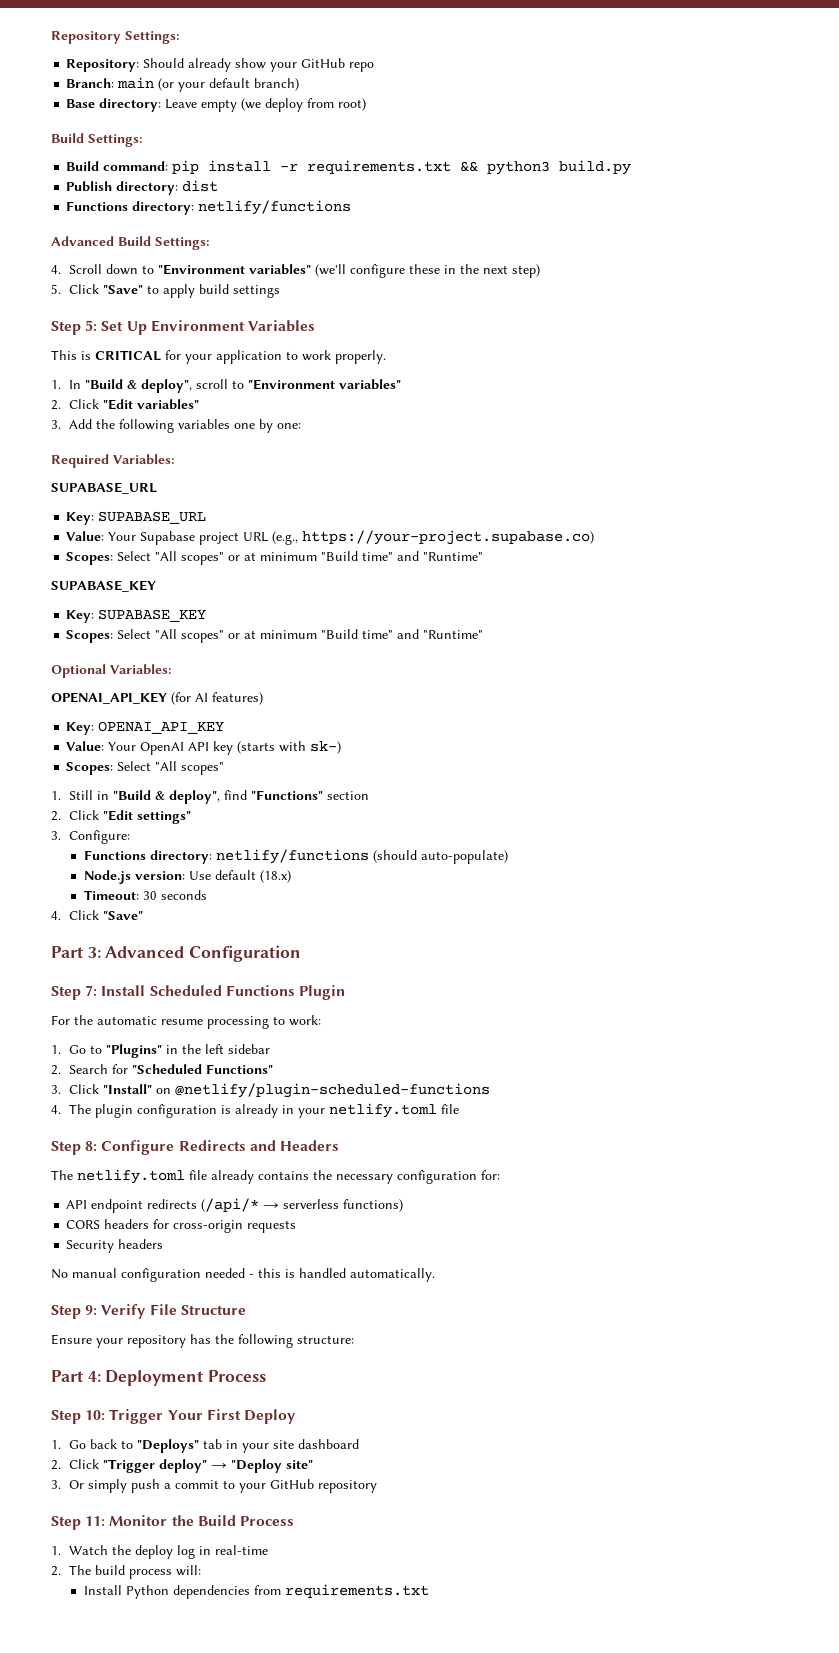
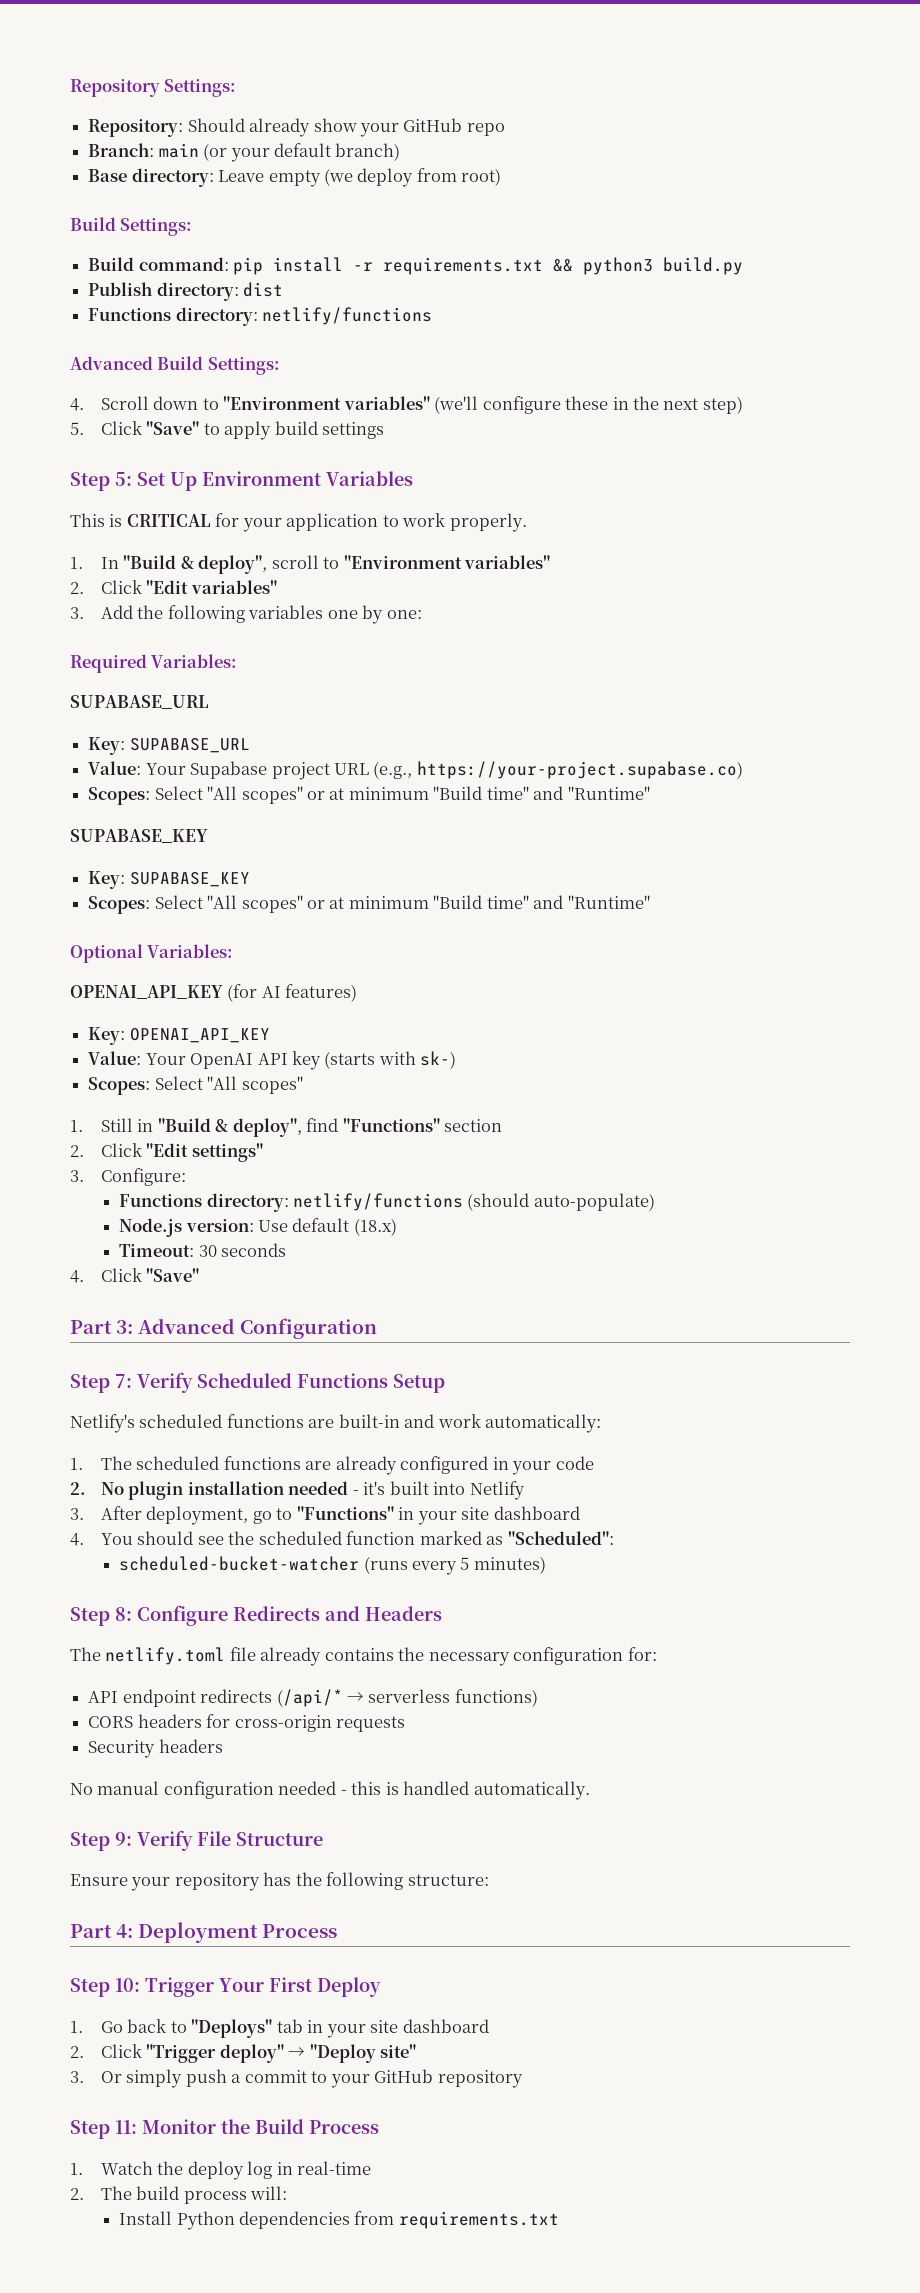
[101,985,146,996] Install -> [137,1372,193,1393] Verify
[298,985,345,1000] [51,1015,321,1029] [51,1044,270,1058] [51,1064,273,1075] [51,1083,490,1098] [51,1103,459,1118] Plugin // For the automatic resume processing to work: // 1. Go to "Plugins" in the left sidebar // 2. Search for "Scheduled Functions" // 3. Click "Install" on @netlify/plugin-scheduled-functions // 4. The plugin configuration is already in your netlify.toml file -> [393,1374,445,1393] [70,1414,602,1433] [70,1456,594,1475] [70,1481,525,1500] [70,1506,580,1525] [70,1531,614,1546] [119,1556,546,1575] Setup // Netlify's scheduled functions are built-in and work automatically: // 1. The scheduled functions are already configured in your code // 2. No plugin installation needed - it's built into Netlify // 3. After deployment, go to "Functions" in your site dashboard // 4. You should see the scheduled function marked as "Scheduled": // scheduled-bucket-watcher (runs every 5 minutes)

